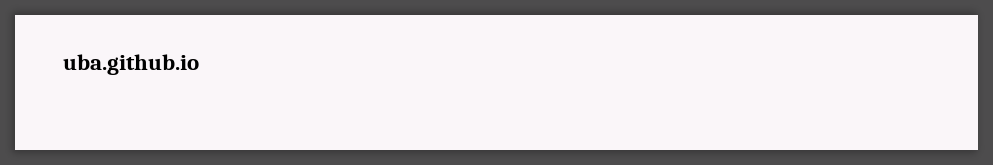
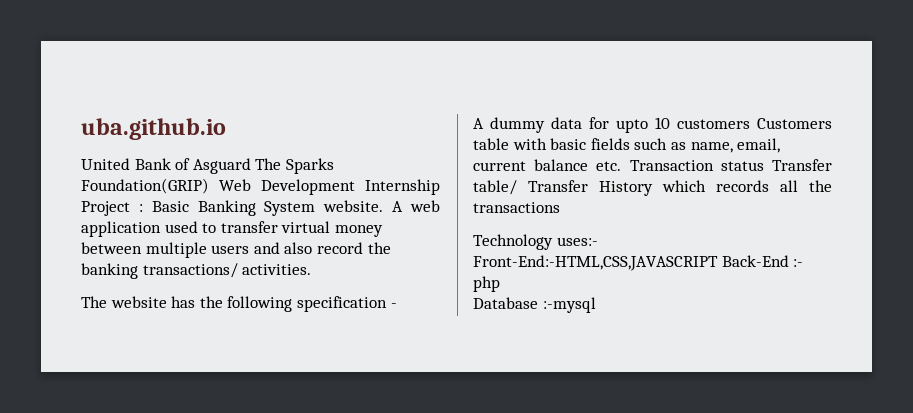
(199, 64) none -> [81,158,334,174] [81,178,440,195] [81,200,440,216] [81,221,383,237] [81,242,391,258] [81,263,312,279] [81,296,397,312] [473,117,832,133] [473,138,781,153] [473,159,832,171] [473,180,832,196] [473,202,560,213] [473,234,598,250] [473,255,804,271] [473,276,500,292] [473,297,596,313] // United Bank of Asguard The Sparks Foundation(GRIP) Web Development Internship Project : Basic Banking System website. A web application used to transfer virtual money between multiple users and also record the banking transactions/ activities. // The website has the following specification - // A dummy data for upto 10 customers Customers table with basic fields such as name, email, current balance etc. Transaction status Transfer table/ Transfer History which records all the transactions // Technology uses:- Front-End:-HTML,CSS,JAVASCRIPT Back-End :- php // Database :-mysql

